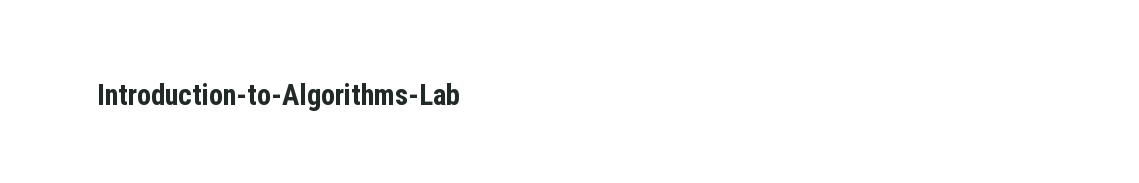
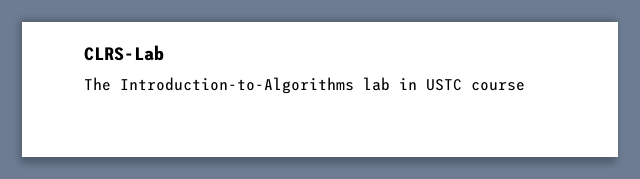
[97,83,460,111] Introduction-to-Algorithms-Lab -> [84,45,164,61] [84,77,525,94] CLRS-Lab // The Introduction-to-Algorithms lab in USTC course

